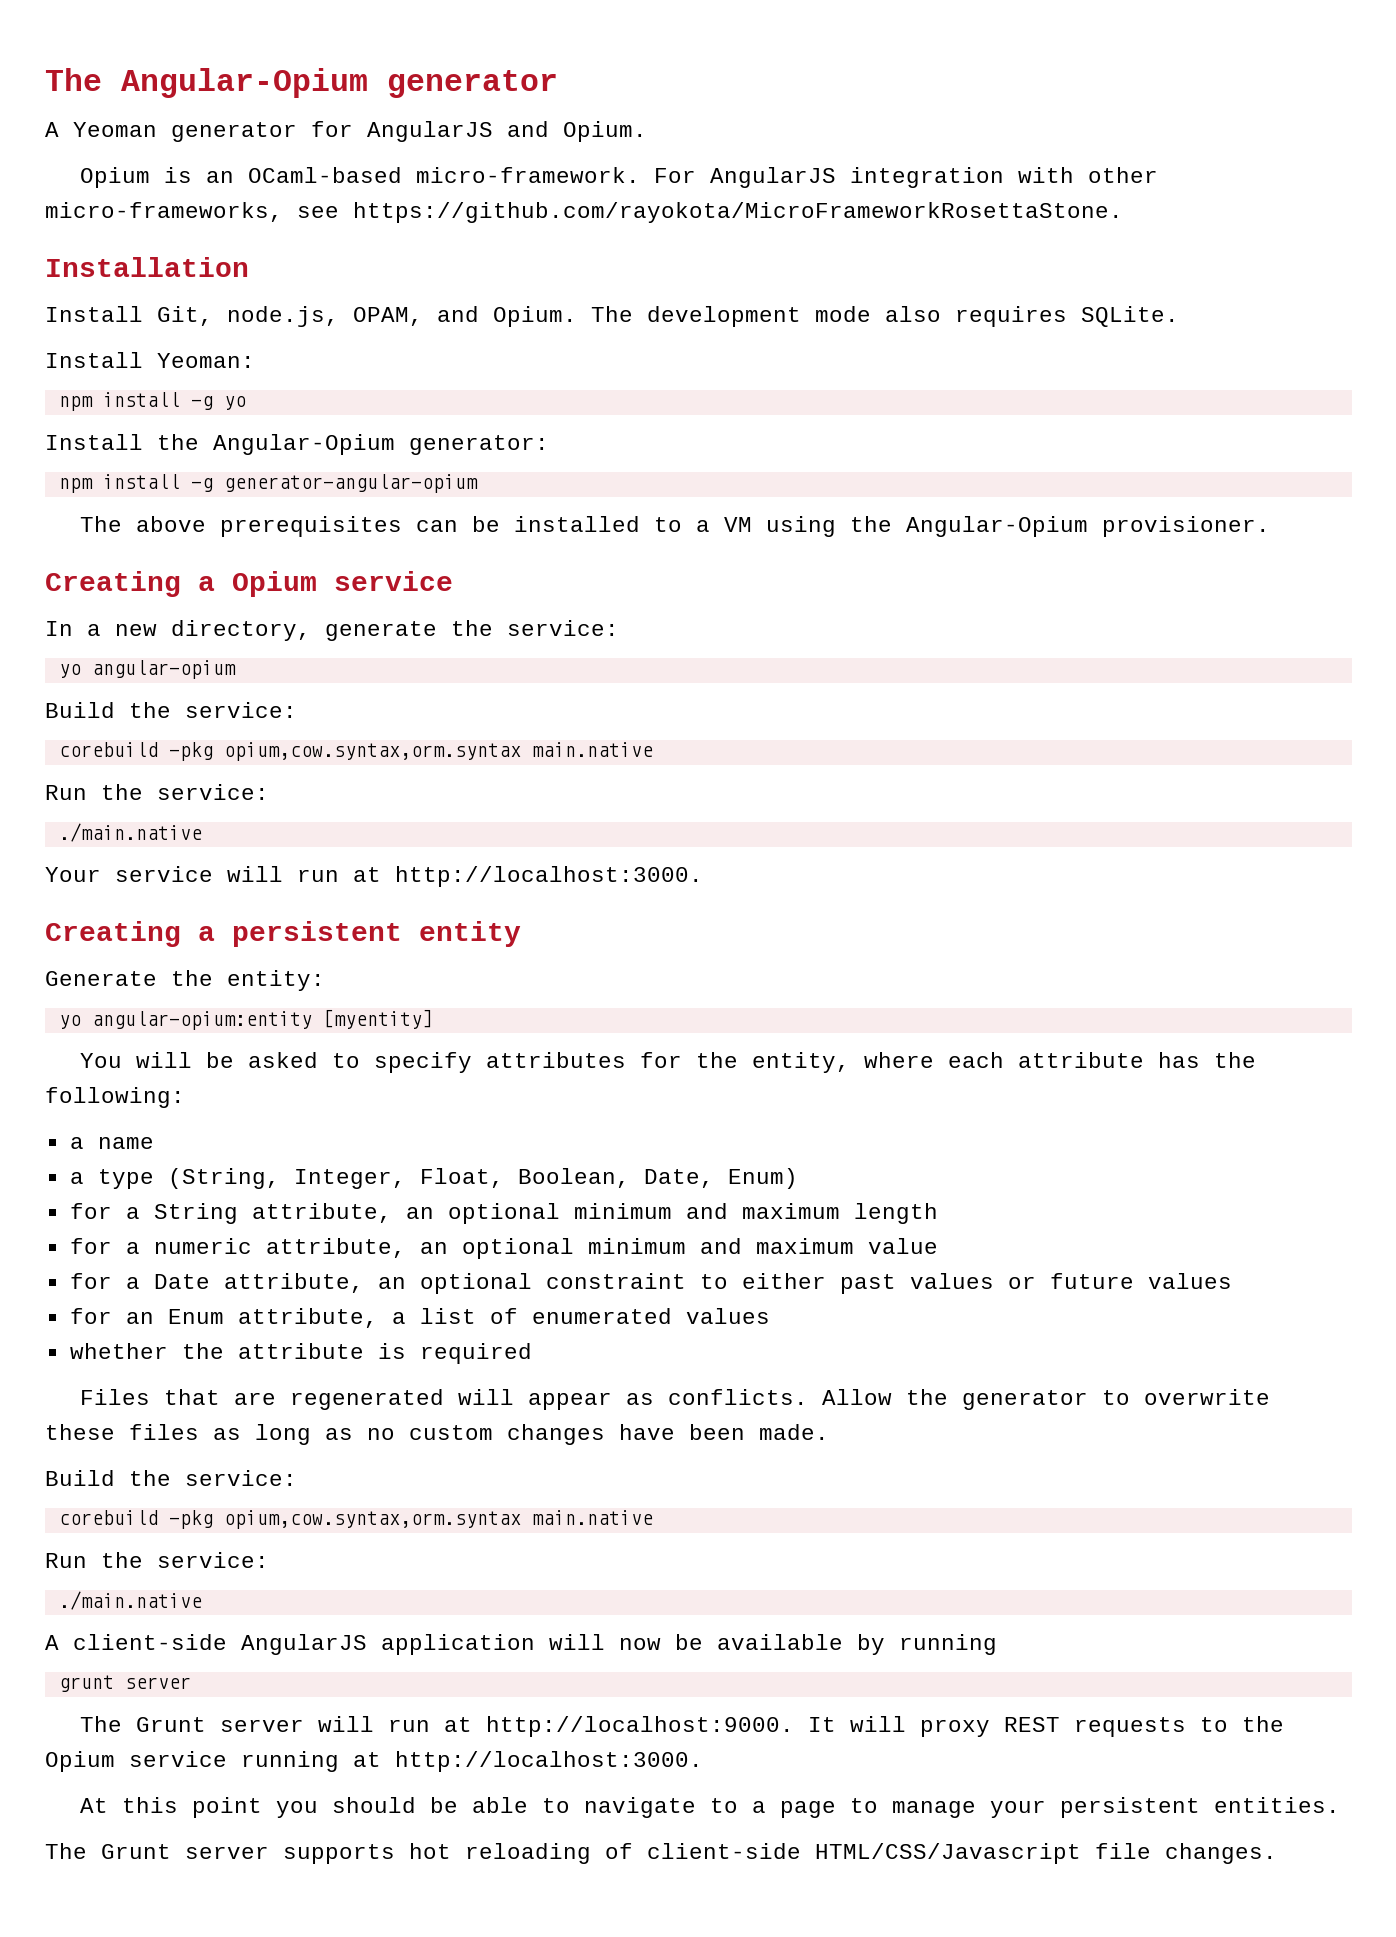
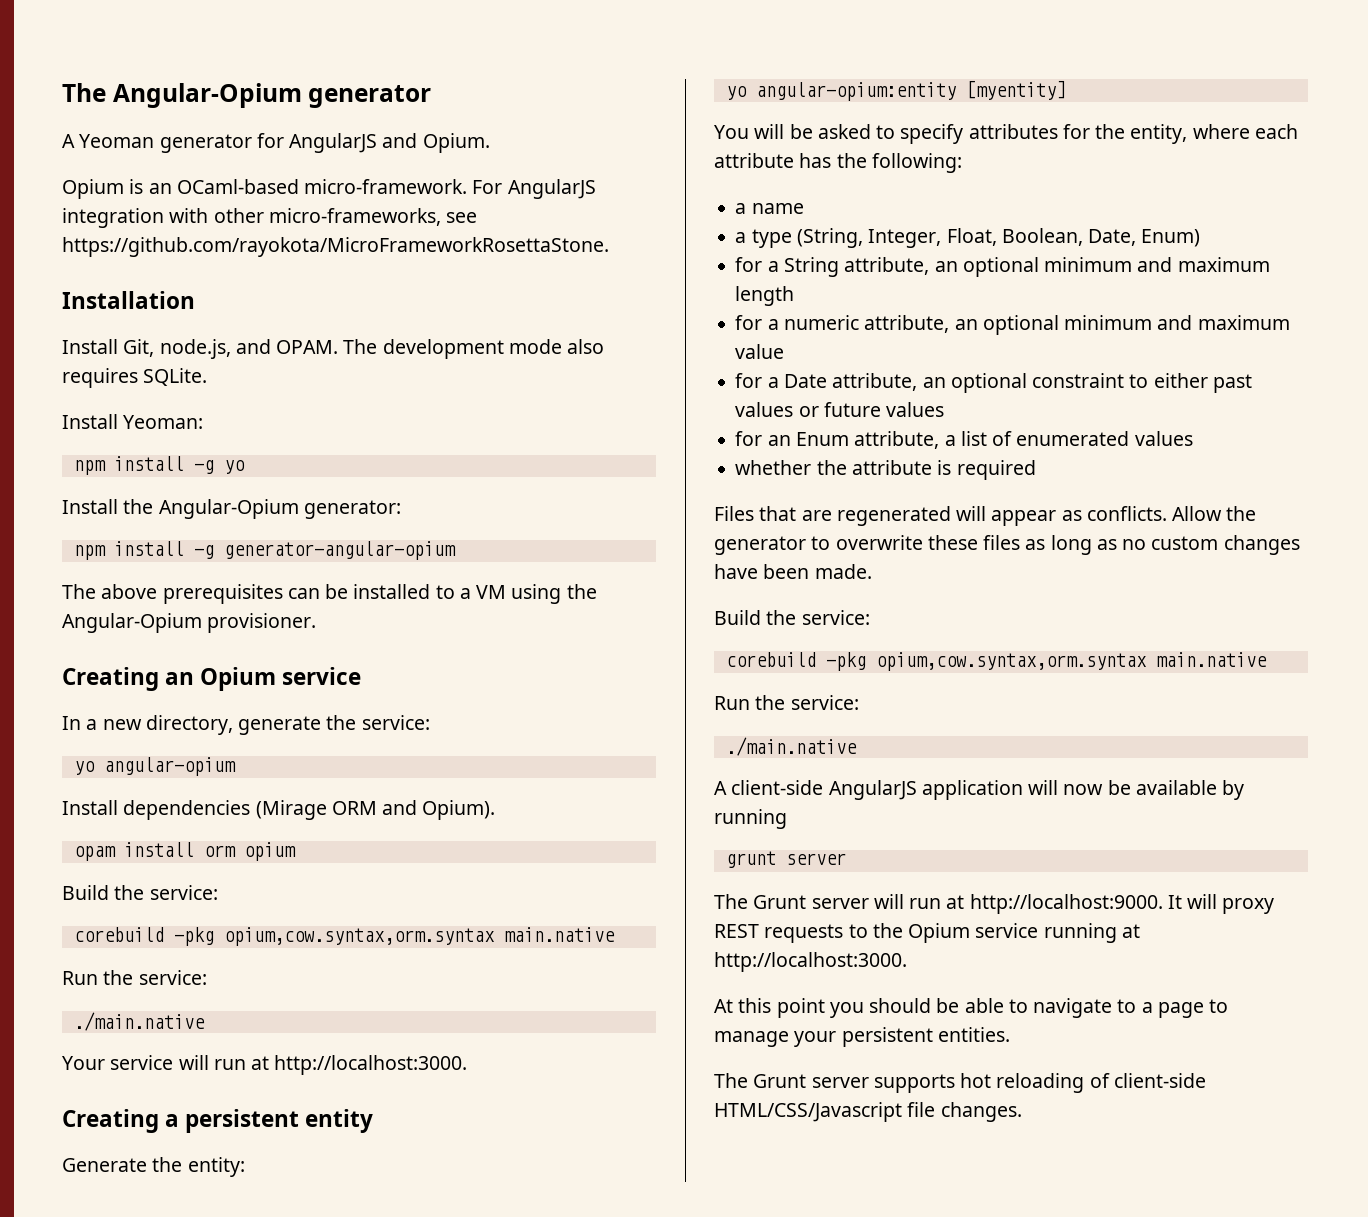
[353,306,577,327] OPAM, and Opium. -> [235,339,339,354] and OPAM.
[198,576,215,591] a -> [165,672,195,685] an
(236, 669) none -> [62,800,496,820] [73,842,296,861] // Install dependencies (Mirage ORM and Opium). // opam install orm opium

